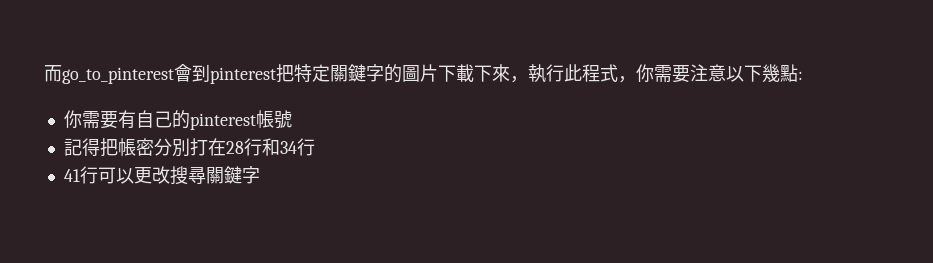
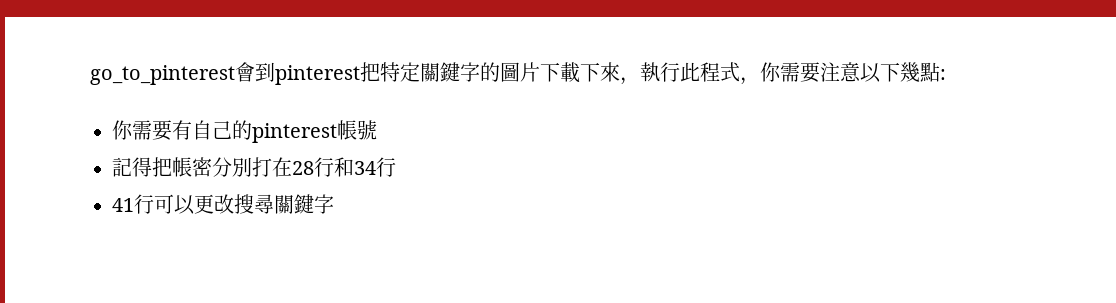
[44,65,62,82] 而 -> (90, 75) none

